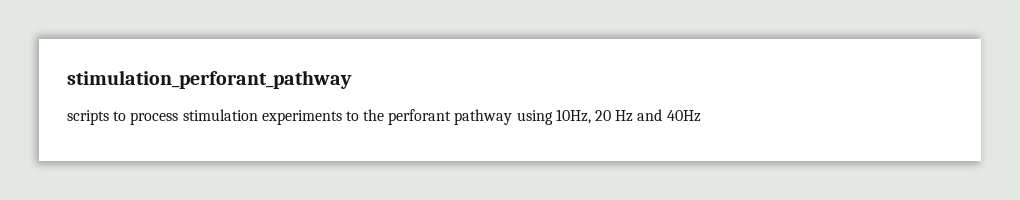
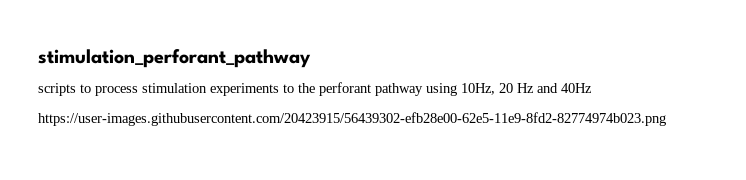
(701, 116) none -> [38,112,666,126] // https://user-images.githubusercontent.com/20423915/56439302-efb28e00-62e5-11e9-8fd2-82774974b023.png

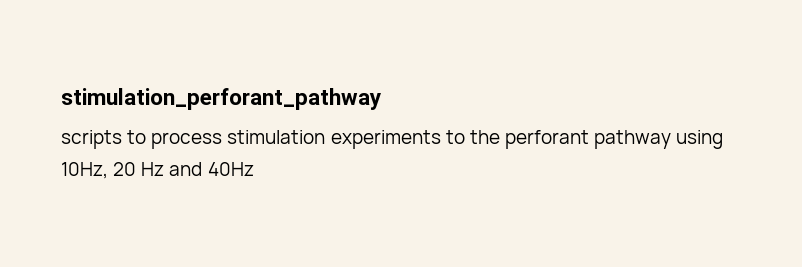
[38,112,666,126] // https://user-images.githubusercontent.com/20423915/56439302-efb28e00-62e5-11e9-8fd2-82774974b023.png -> (254, 169) none

